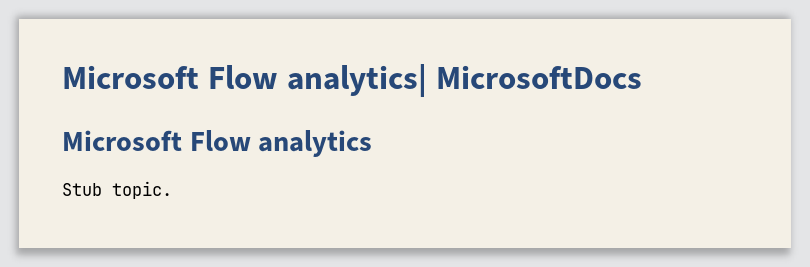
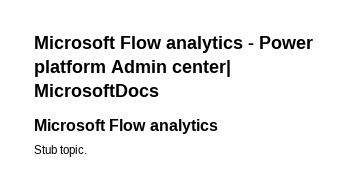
[62,64,427,98] Microsoft Flow analytics| -> [34,36,313,53] [34,60,231,77] Microsoft Flow analytics - Power platform Admin center|

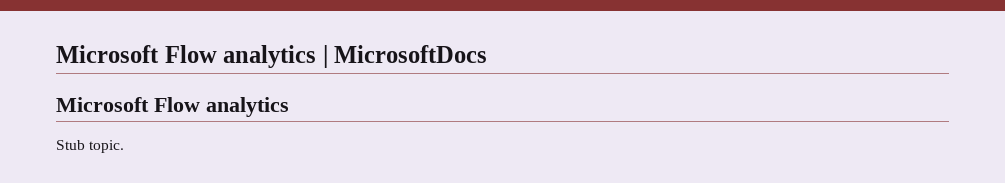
[34,36,313,53] [34,60,231,77] Microsoft Flow analytics - Power platform Admin center| -> [56,45,328,68] Microsoft Flow analytics |

